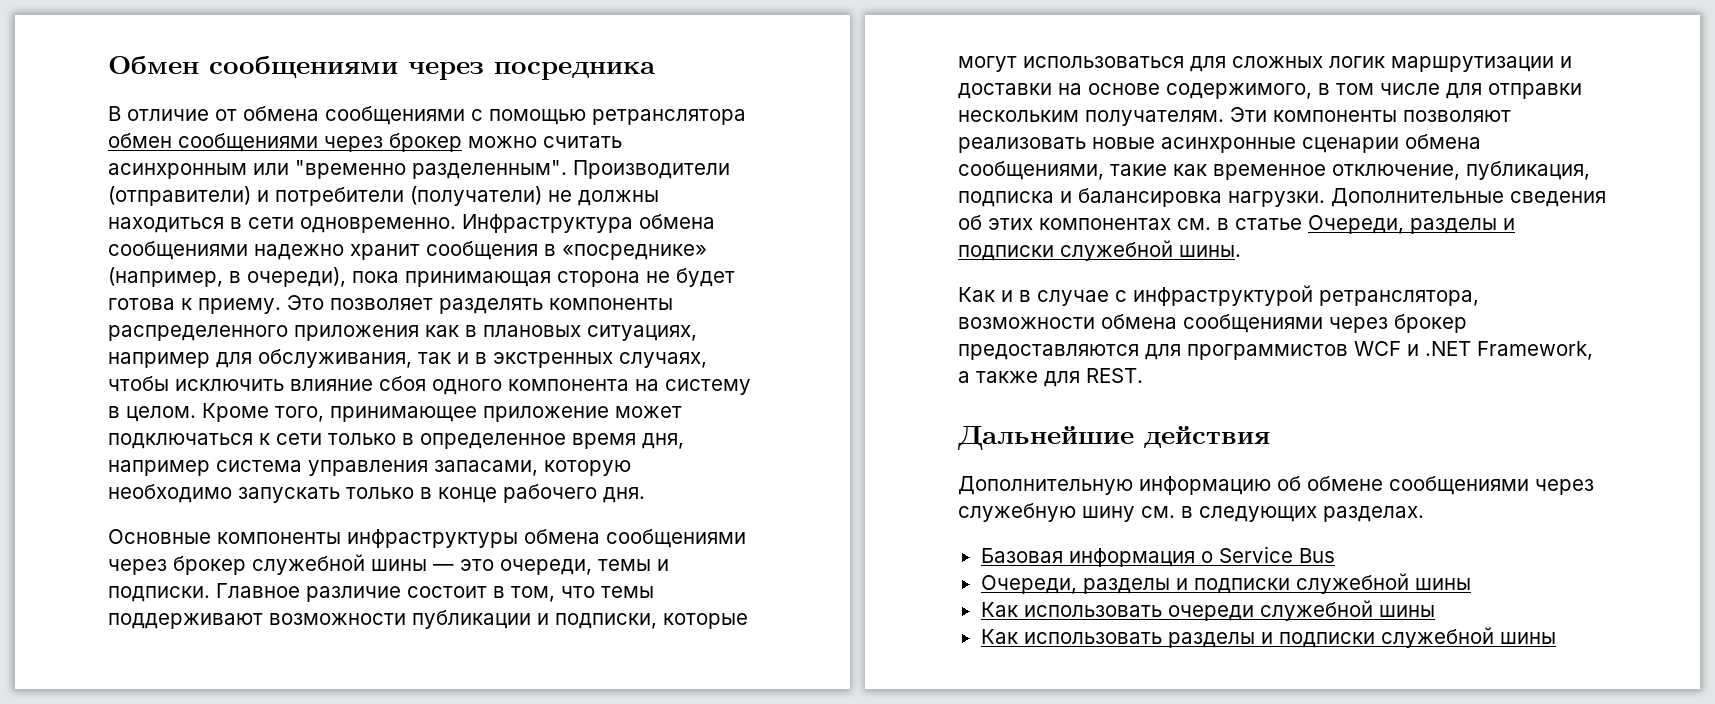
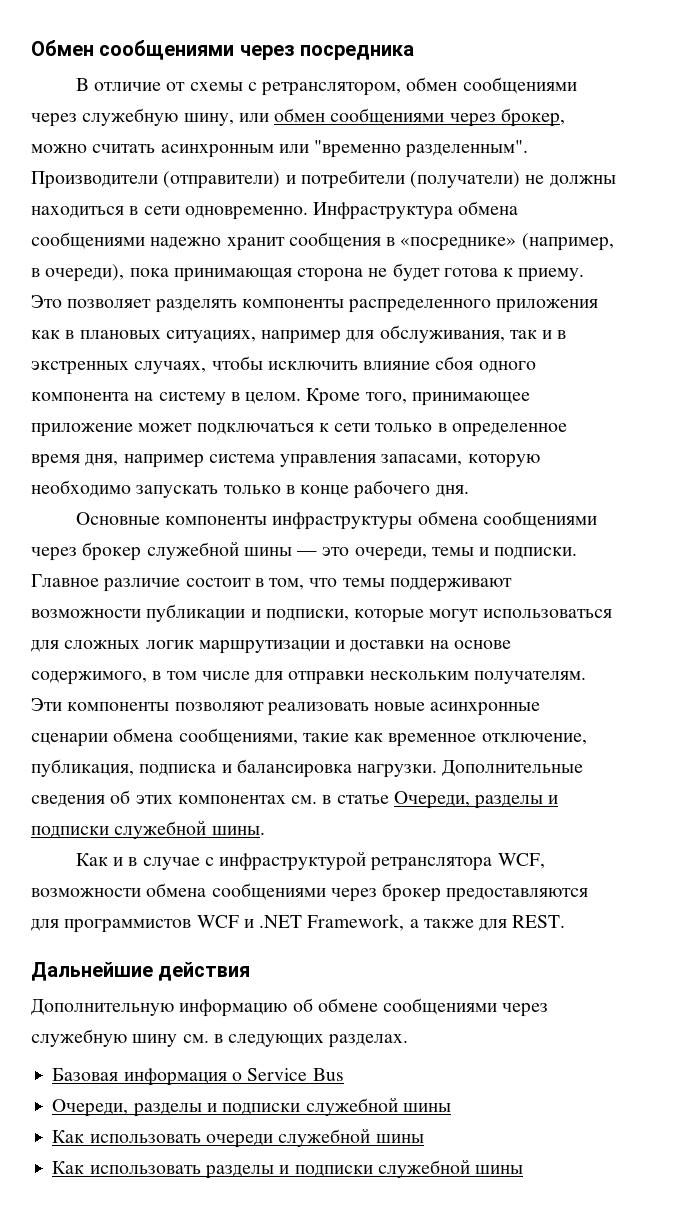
[243,106,746,125] [108,133,462,152] обмена сообщениями с помощью ретранслятора обмен сообщениями через брокер -> [189,77,577,96] [31,108,565,127] схемы с ретранслятором, обмен сообщениями через служебную шину, или обмен сообщениями через брокер,
[1319,290,1479,306] ретранслятора, -> [370,853,545,871] ретранслятора WCF,

